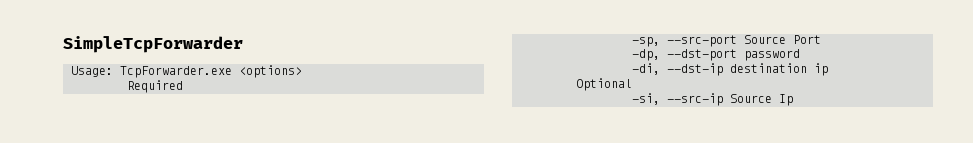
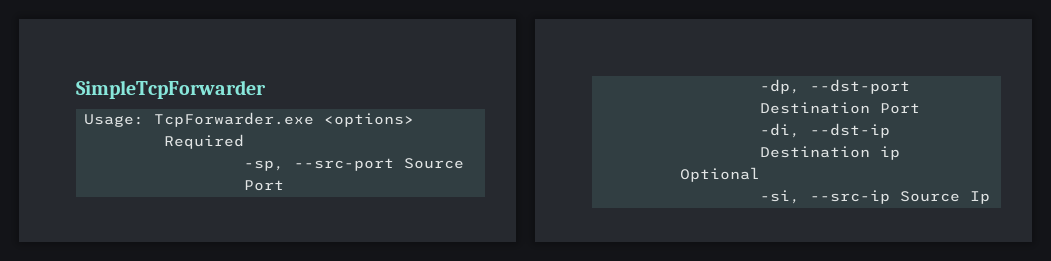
[743,49,800,61] password -> [760,102,921,114] Destination Port
[729,63,807,73] destination -> [760,146,871,158] Destination

